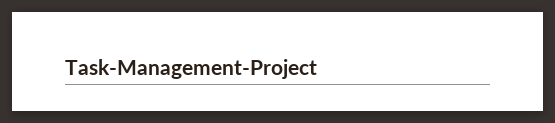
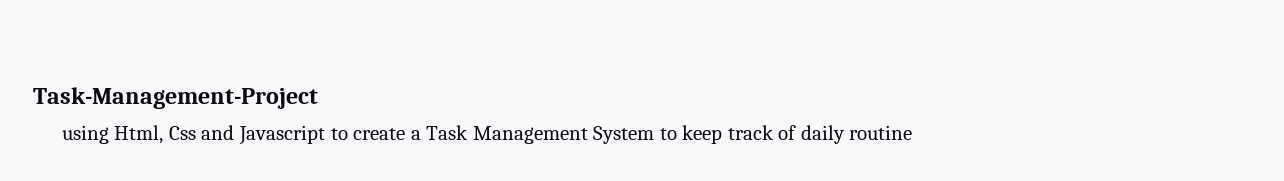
(317, 69) none -> [61,125,913,145] // using Html, Css and Javascript to create a Task Management System to keep track of daily routine

